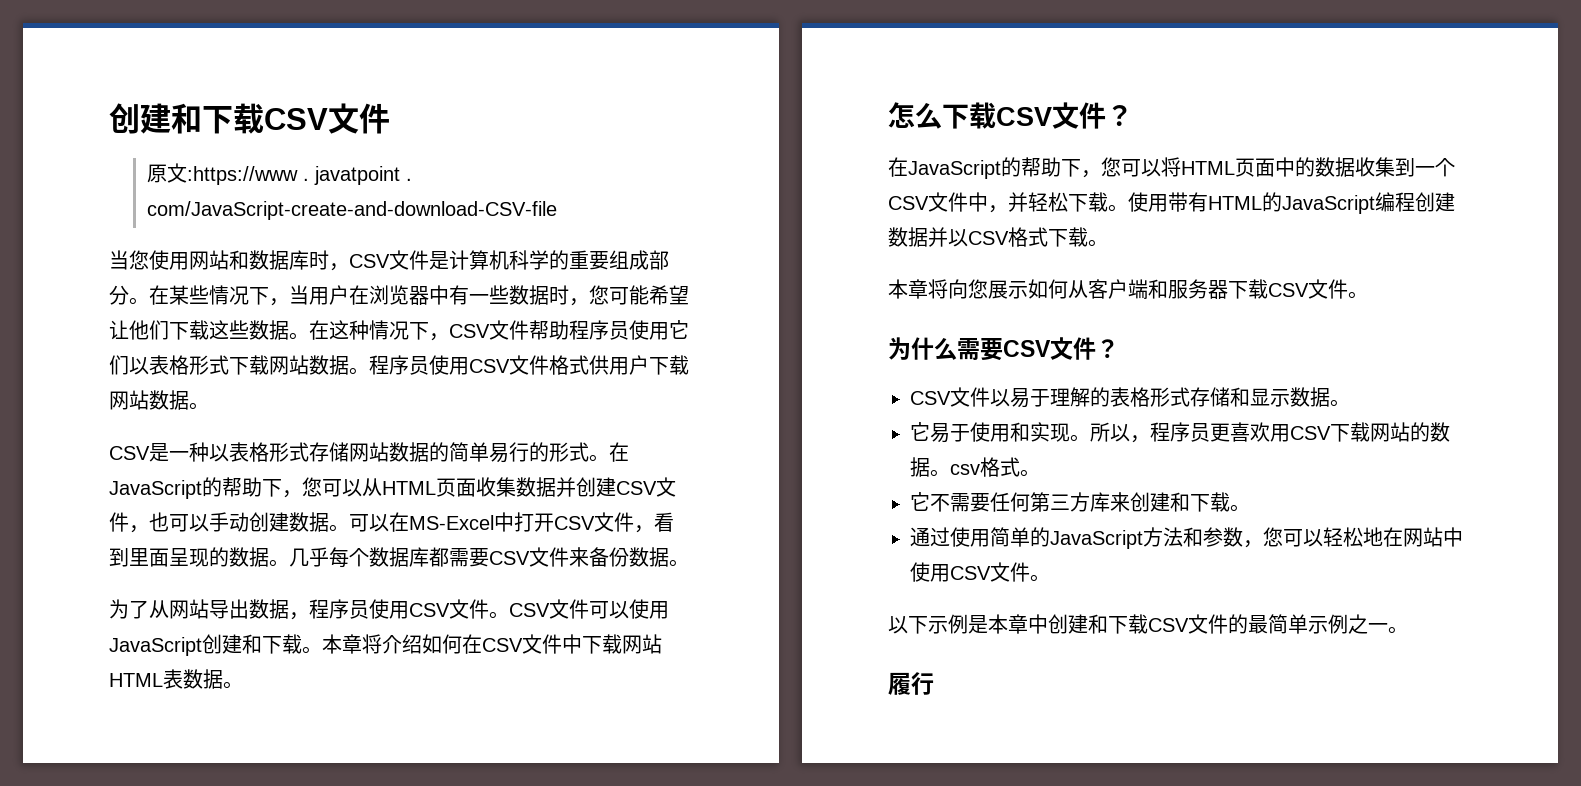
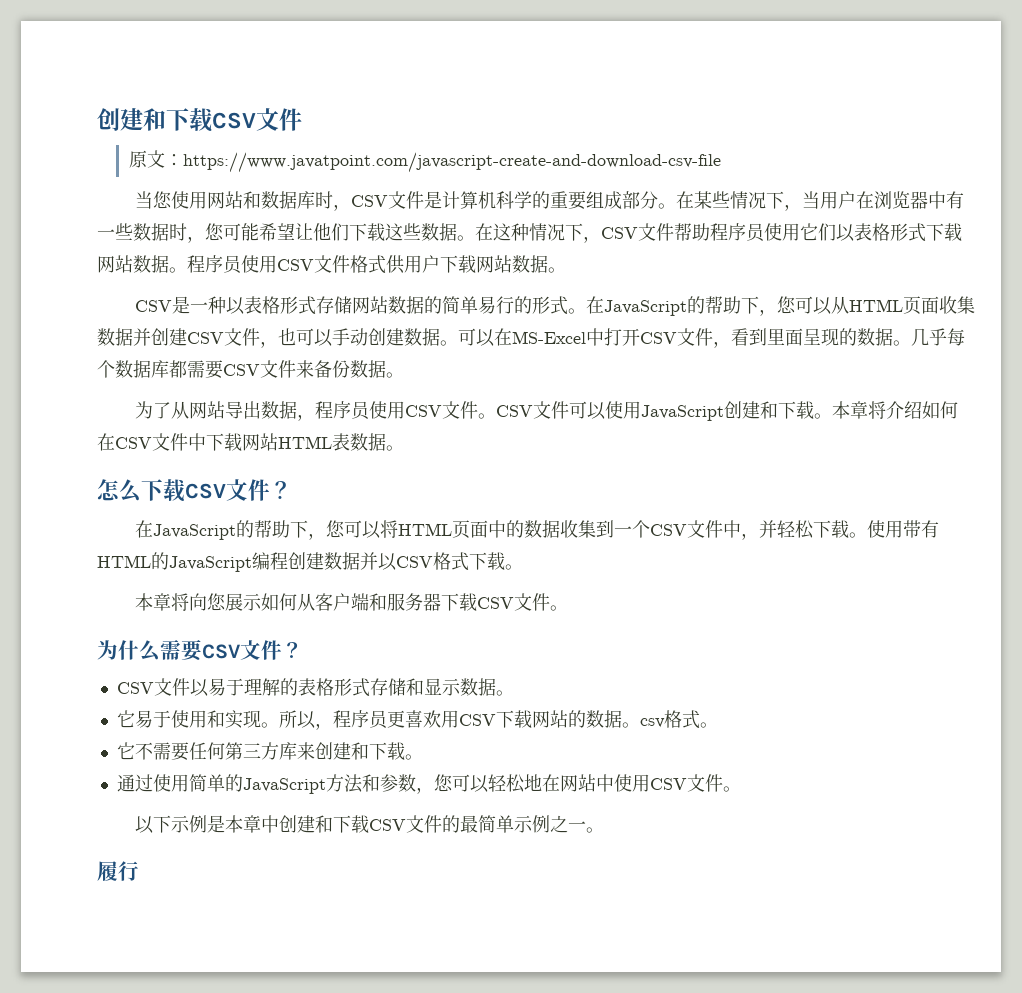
[187,166,413,185] [147,201,558,220] :https://www . javatpoint . com/JavaScript-create-and-download-CSV-file -> [164,152,721,173] ：https://www.javatpoint.com/javascript-create-and-download-csv-file

